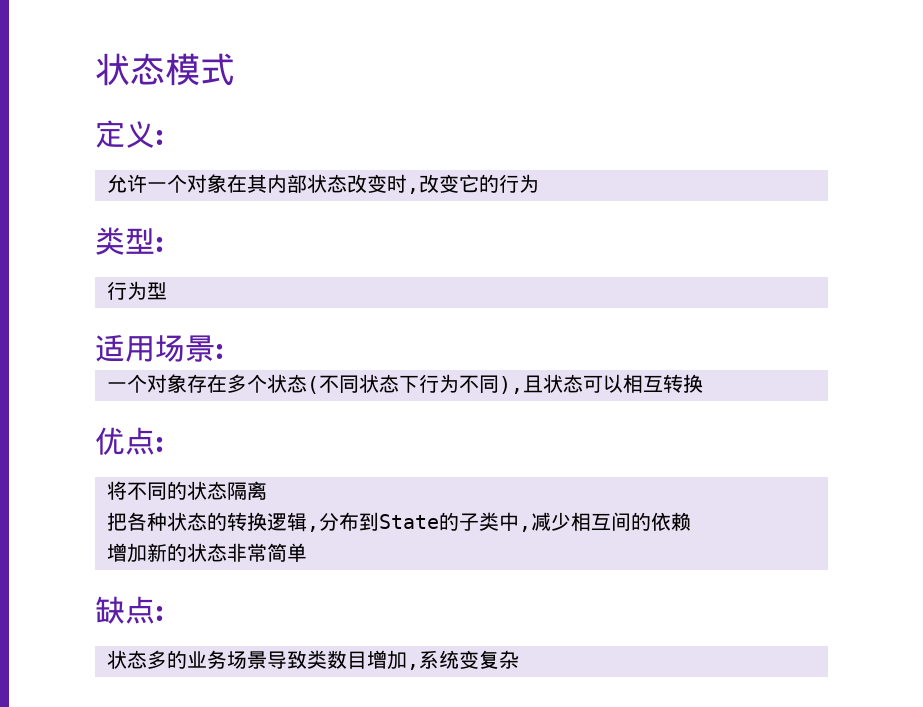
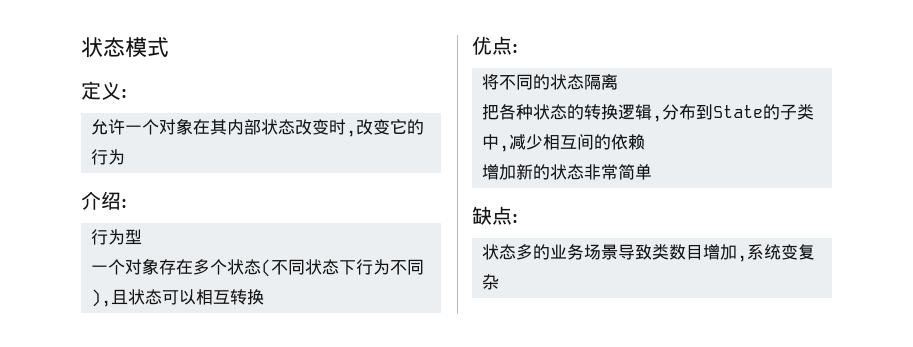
[95,227,155,255] 类型 -> [81,191,121,210] 介绍
[95,335,224,362] // 适用场景: -> (143, 237) none

